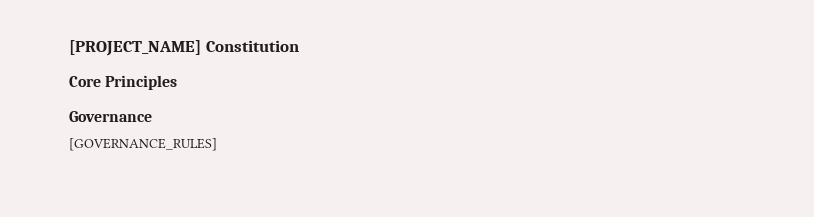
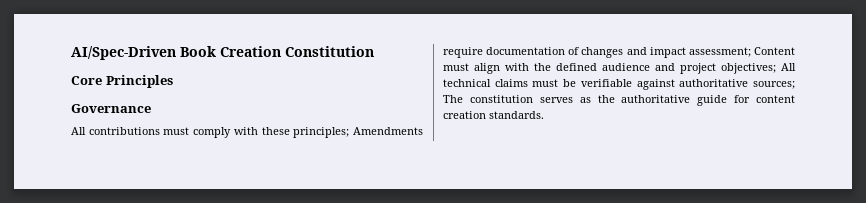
[69,40,201,56] [PROJECT_NAME] -> [71,46,281,60] AI/Spec-Driven Book Creation
[69,138,217,151] [GOVERNANCE_RULES] -> [71,127,424,138] [443,47,795,58] [443,63,796,74] [443,79,795,90] [443,95,795,106] [443,111,544,119] All contributions must comply with these principles; Amendments require documentation of changes and impact assessment; Content must align with the defined audience and project objectives; All technical claims must be verifiable against authoritative sources; The constitution serves as the authoritative guide for content creation standards.

